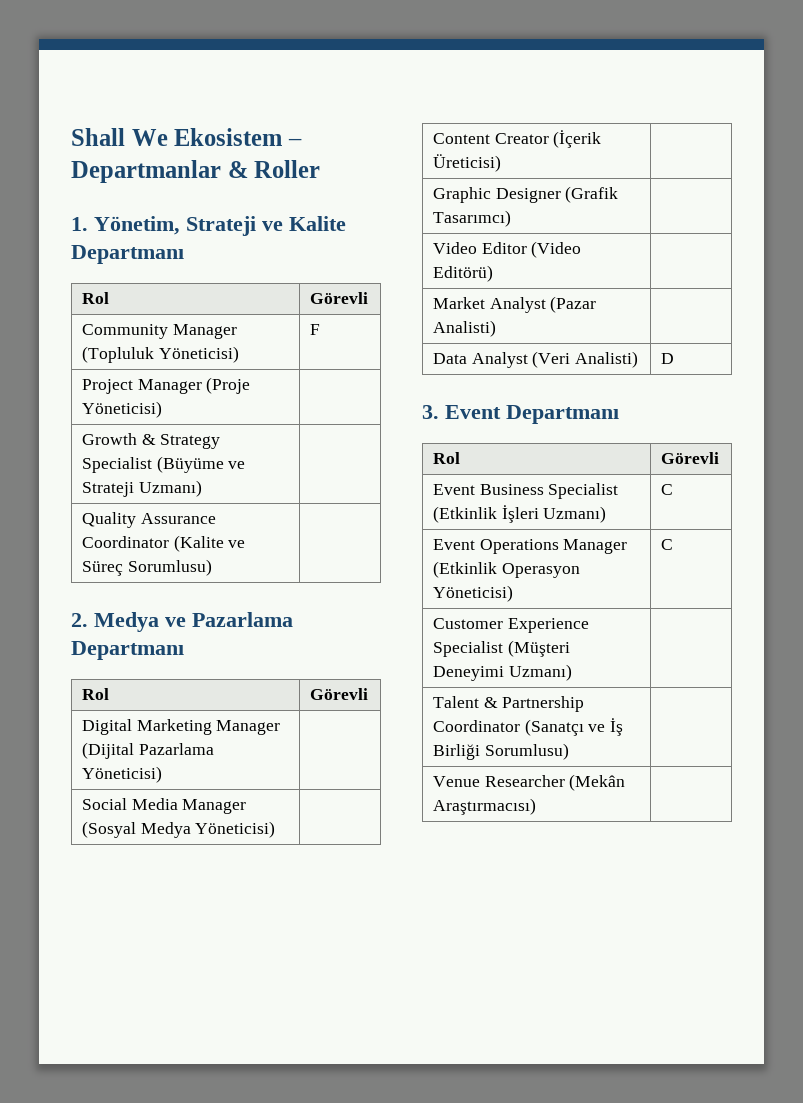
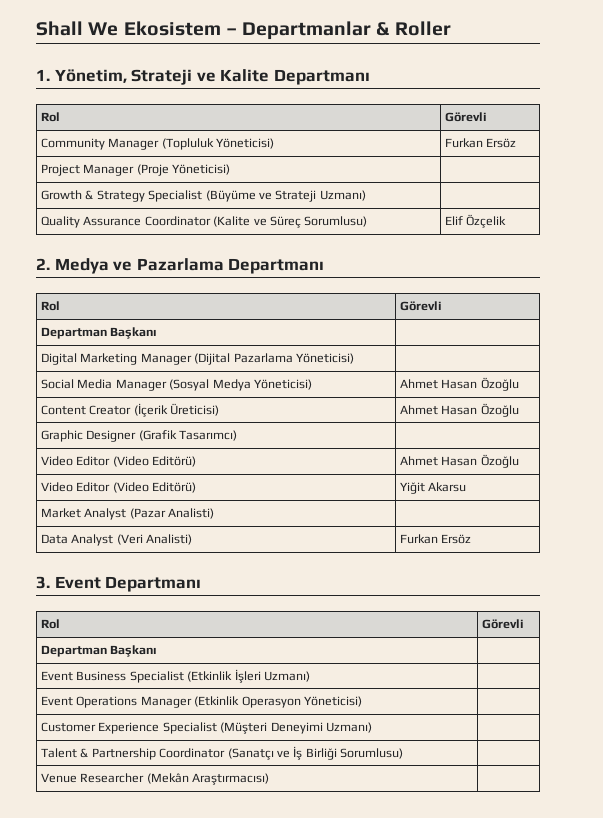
[309,324,320,335] F -> [445,138,517,148] Furkan Ersöz
(212, 567) none -> [445,214,507,228] Elif Özçelik
(368, 694) none -> [41,327,158,339] // Departman Başkanı |
(276, 829) none -> [400,377,519,391] Ahmet Hasan Özoğlu
(501, 163) none -> [400,403,519,417] Ahmet Hasan Özoğlu
(493, 273) none -> [400,454,519,468] [41,482,197,493] [400,482,467,494] Ahmet Hasan Özoğlu // Video Editor (Video Editörü) | Yiğit Akarsu
[660,353,674,364] D -> [400,534,472,544] Furkan Ersöz
(719, 458) none -> [41,645,158,657] // Departman Başkanı |
[660,484,673,495] C -> (310, 676) none
[660,539,673,550] C -> (362, 701) none

